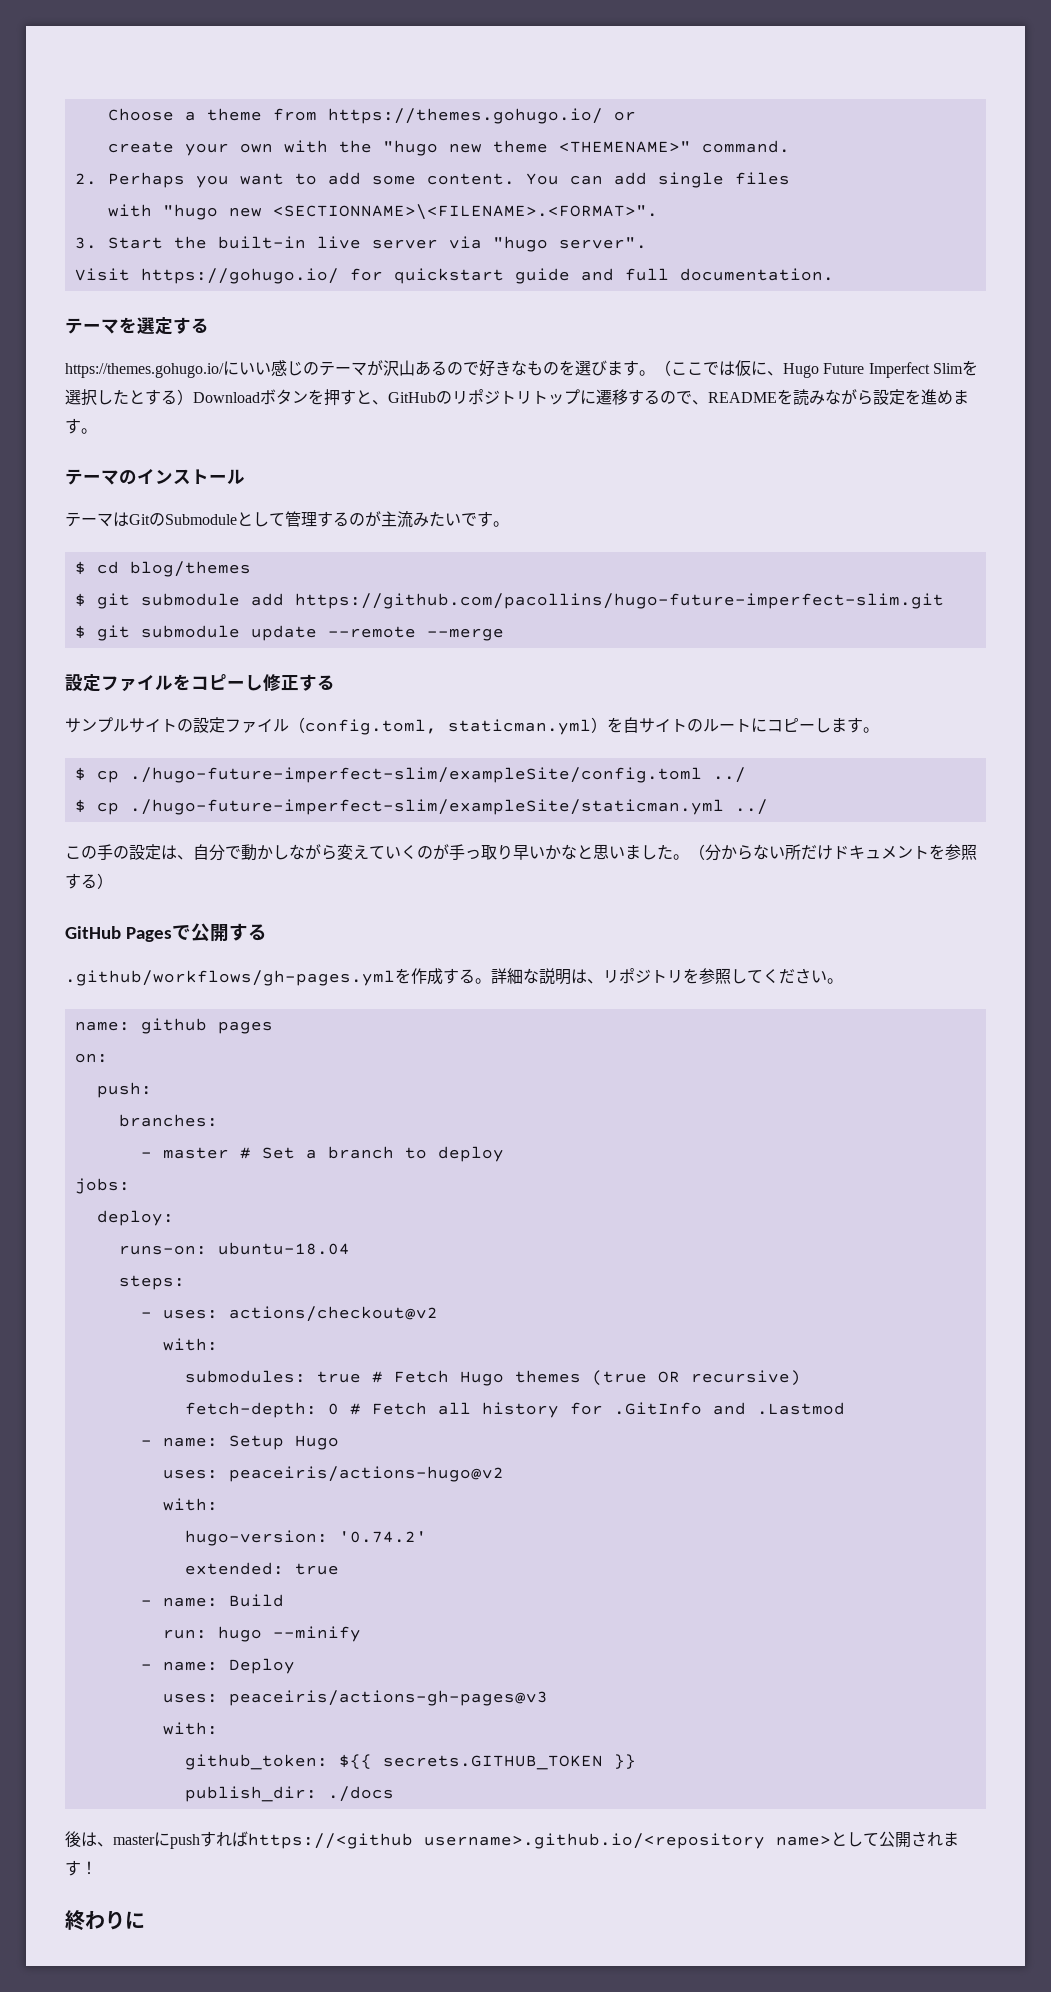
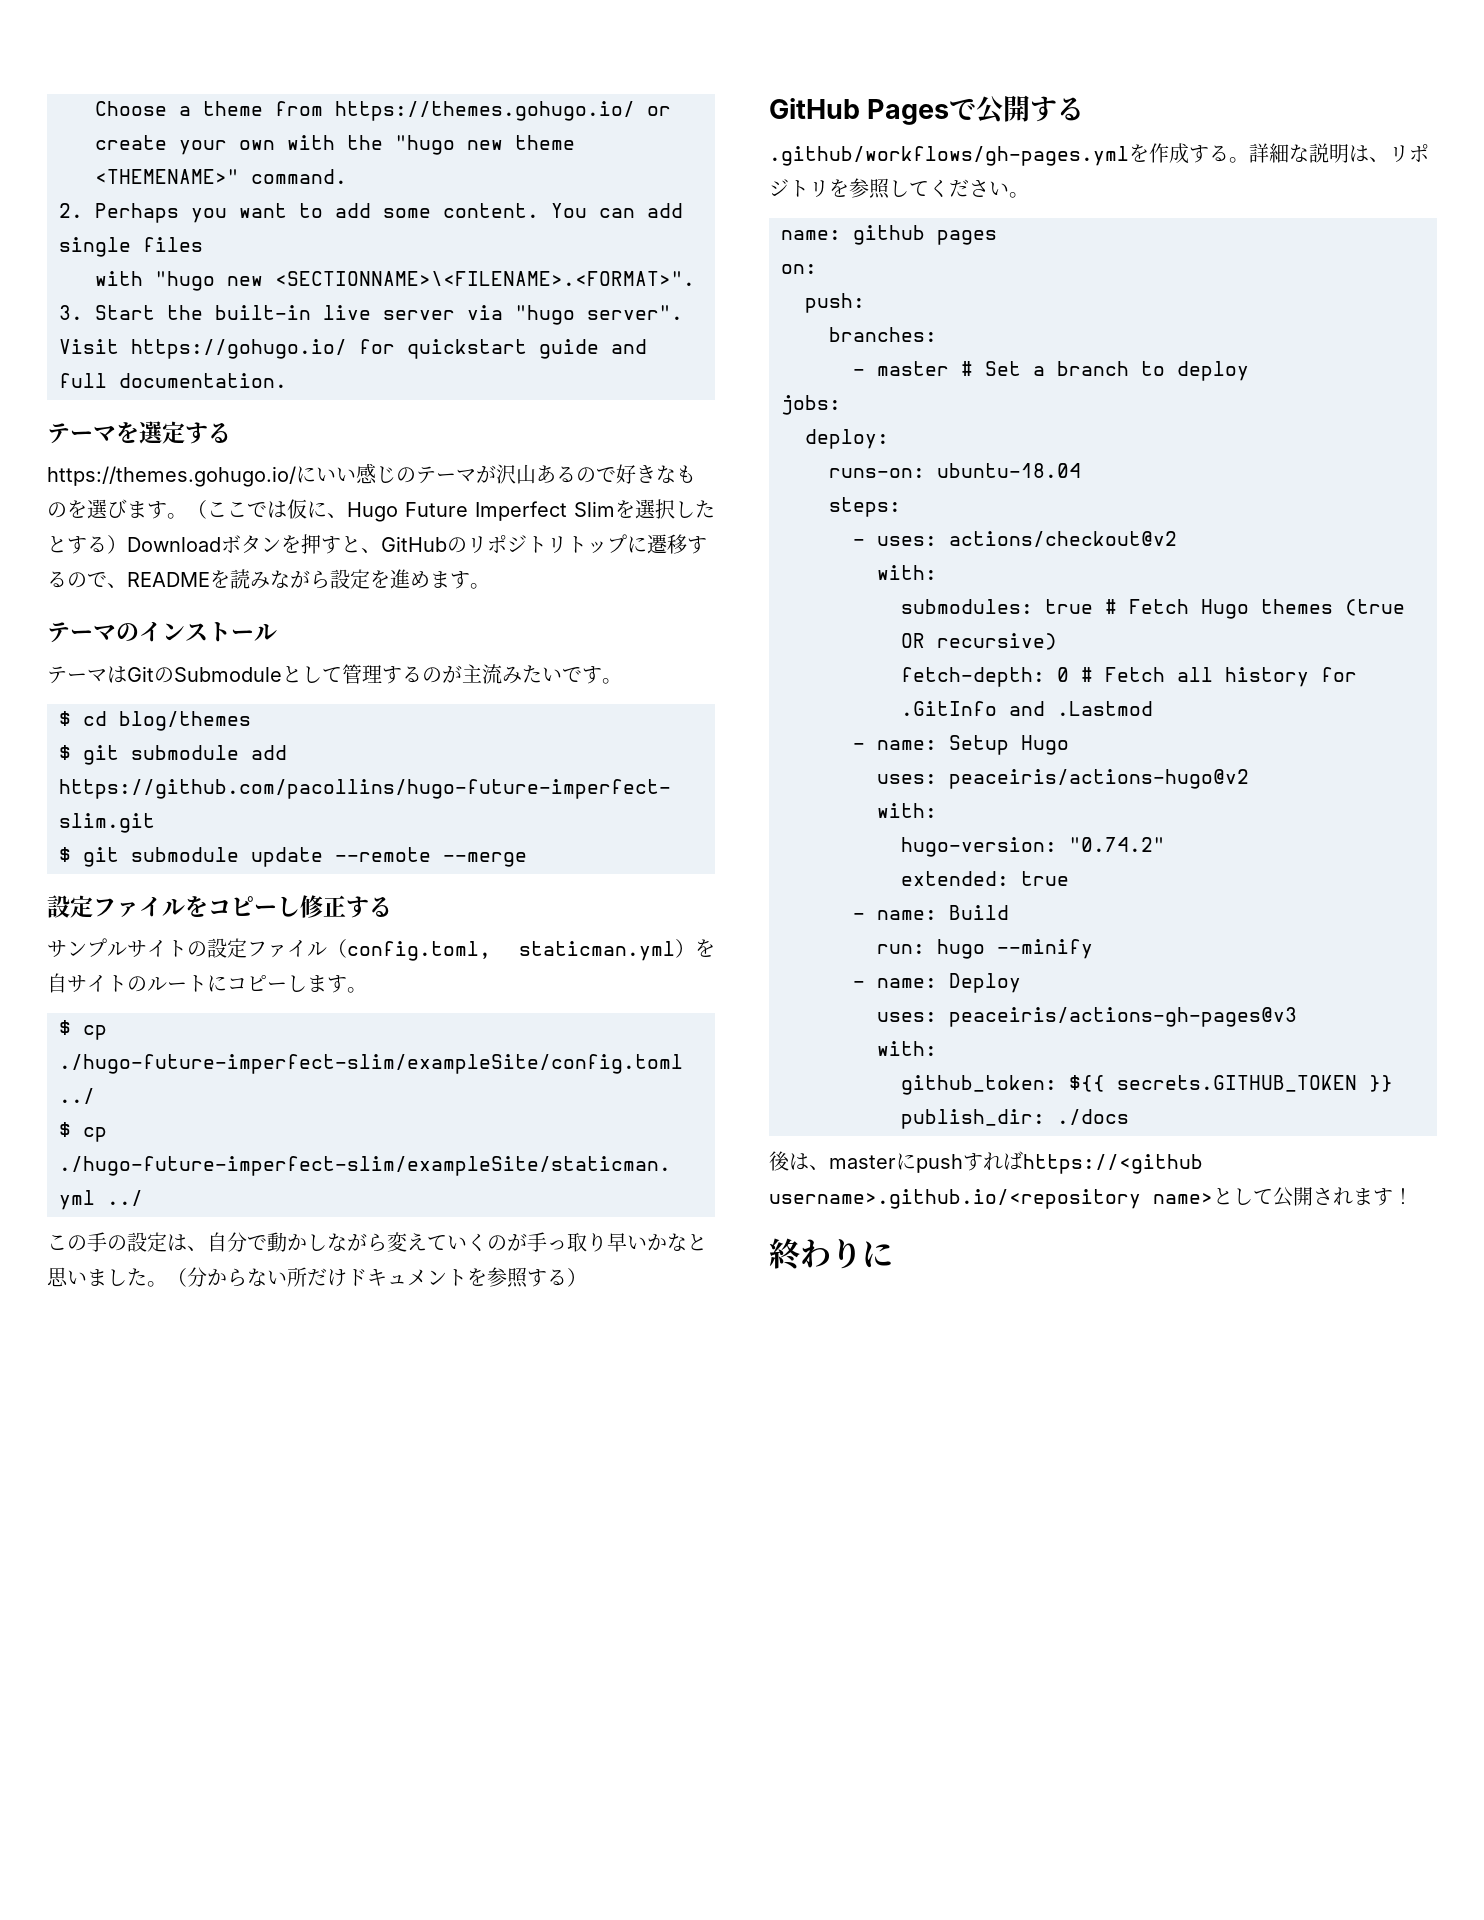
[338,1531,427,1543] '0.74.2' -> [1069,837,1165,852] "0.74.2"

